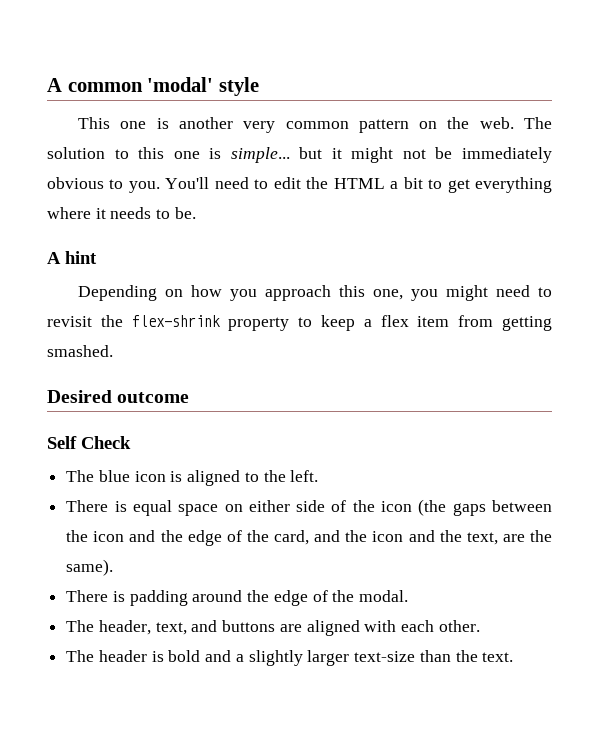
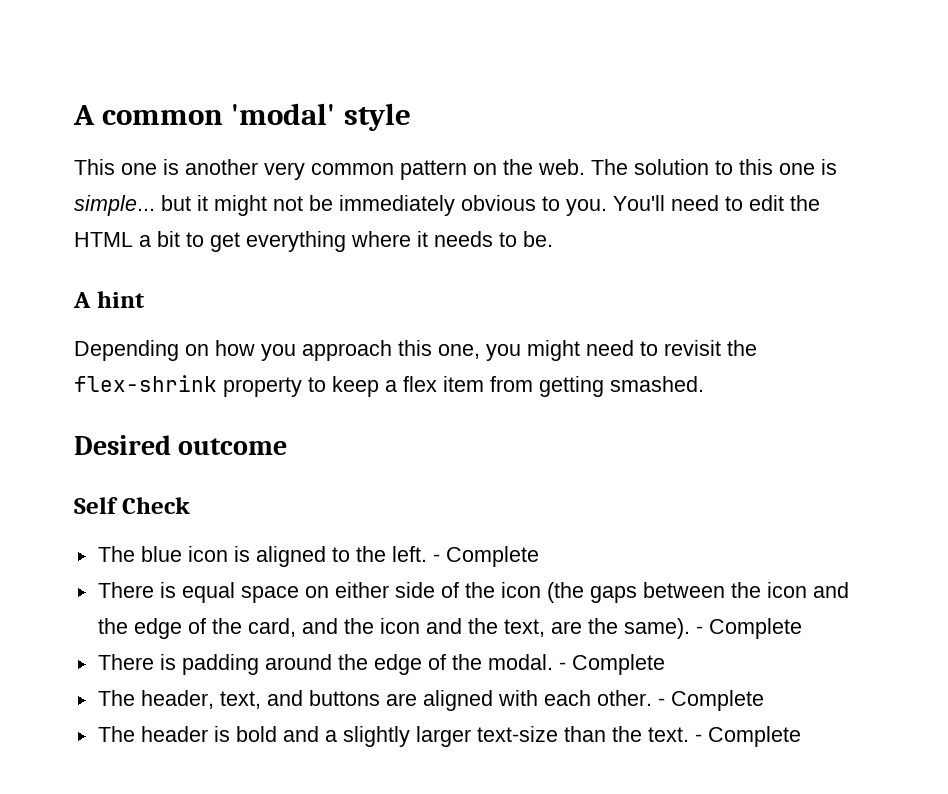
(319, 476) none -> [432,546,539,567] - Complete
(114, 567) none -> [695,618,802,639] - Complete
(409, 596) none -> [558,654,665,675] - Complete
(480, 626) none -> [657,690,764,711] - Complete
(514, 657) none -> [694,726,801,747] - Complete

